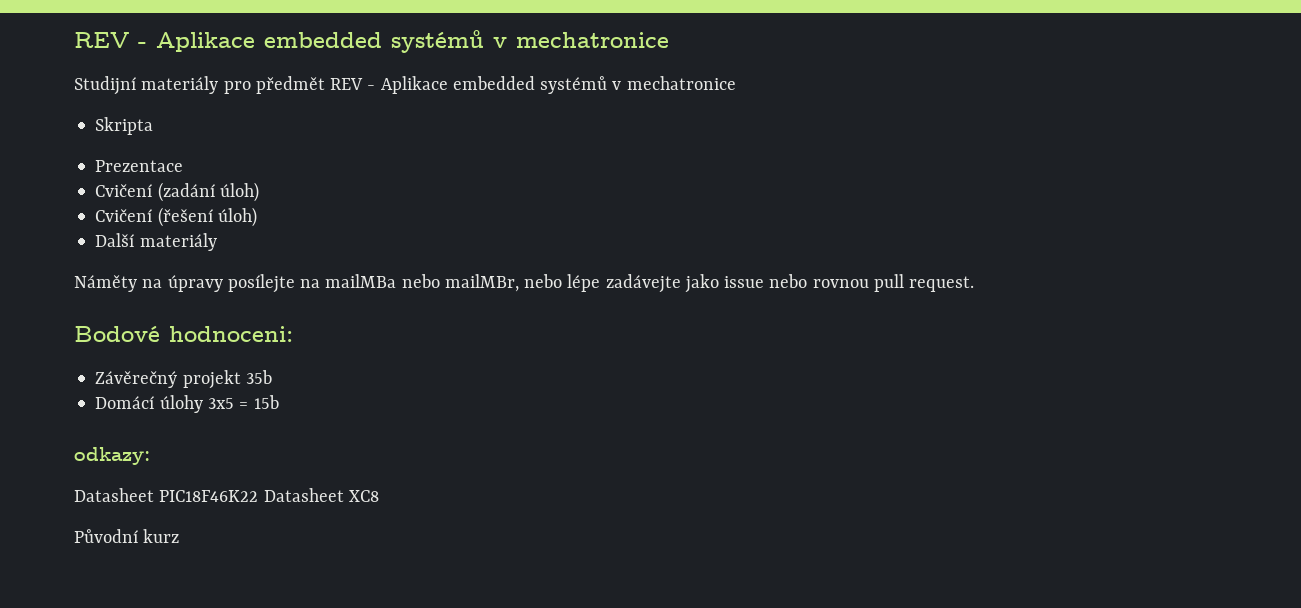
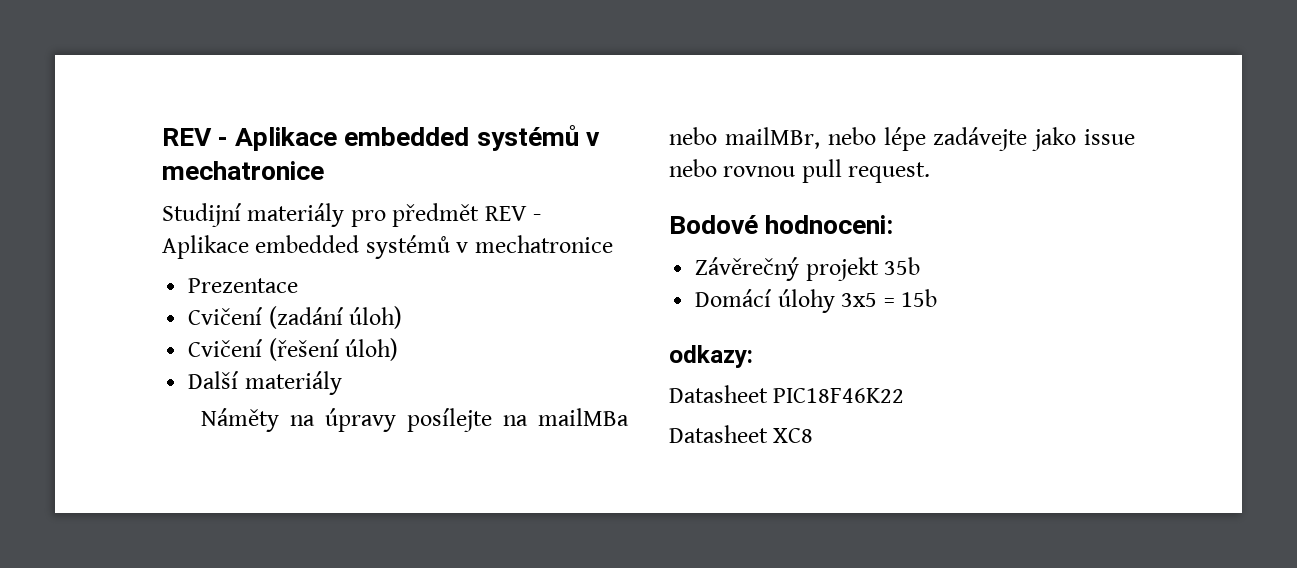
[95,117,154,135] // Skripta -> (613, 244) none
(259, 496) none -> (905, 395) //
[74,529,180,543] // Původní kurz -> (814, 435) none

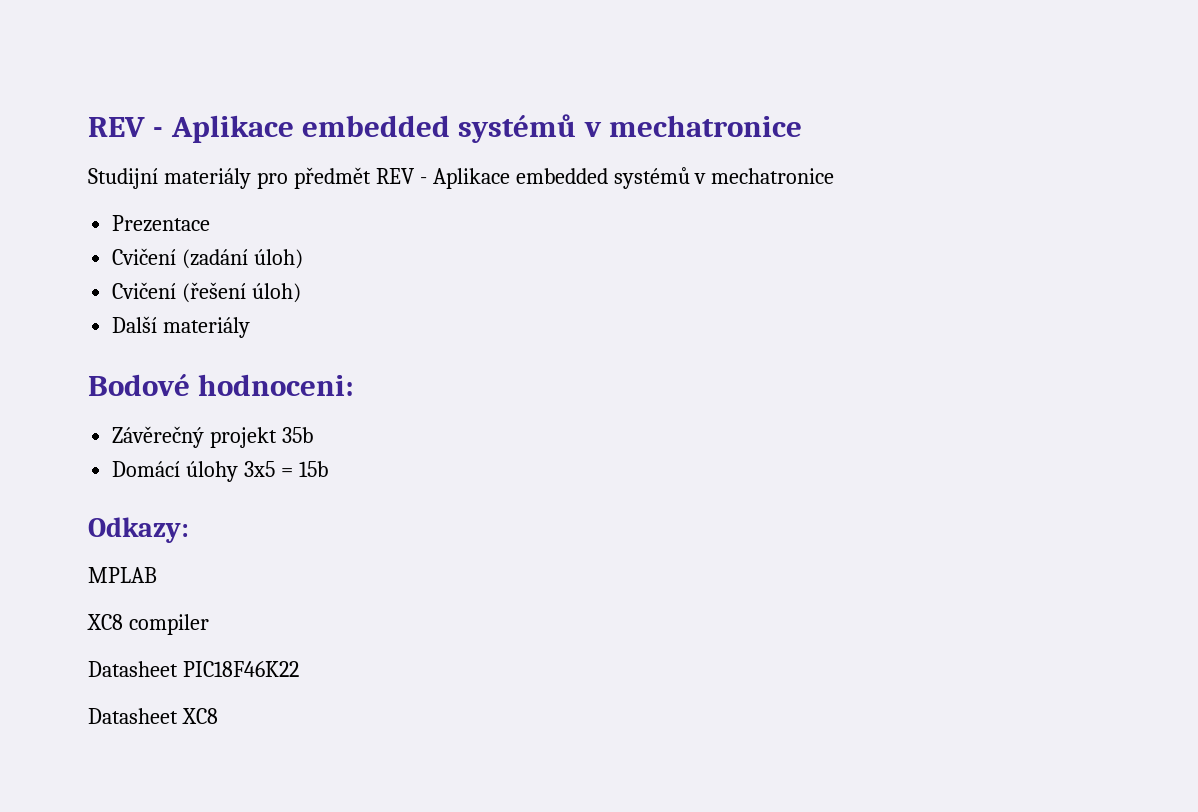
[200,408,629,432] [669,127,1135,151] [669,159,931,183] // Náměty na úpravy posílejte na mailMBa nebo mailMBr, nebo lépe zadávejte jako issue nebo rovnou pull request. -> (251, 327) none
[669,345,753,368] odkazy: -> [88,517,189,543] [88,567,157,583] [87,614,209,635] Odkazy: // MPLAB // XC8 compiler

